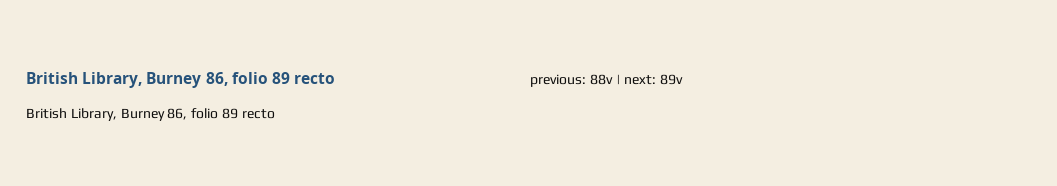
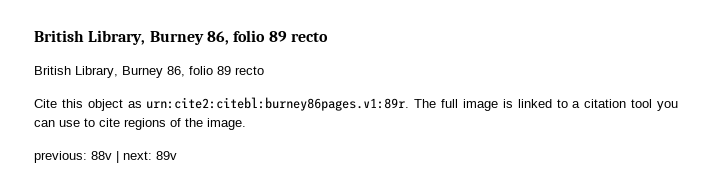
(275, 114) none -> [34,97,678,111] [34,118,246,130] // Cite this object as urn:cite2:citebl:burney86pages.v1:89r. The full image is linked to a citation tool you can use to cite regions of the image.

